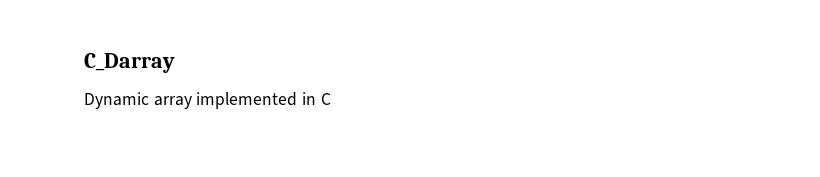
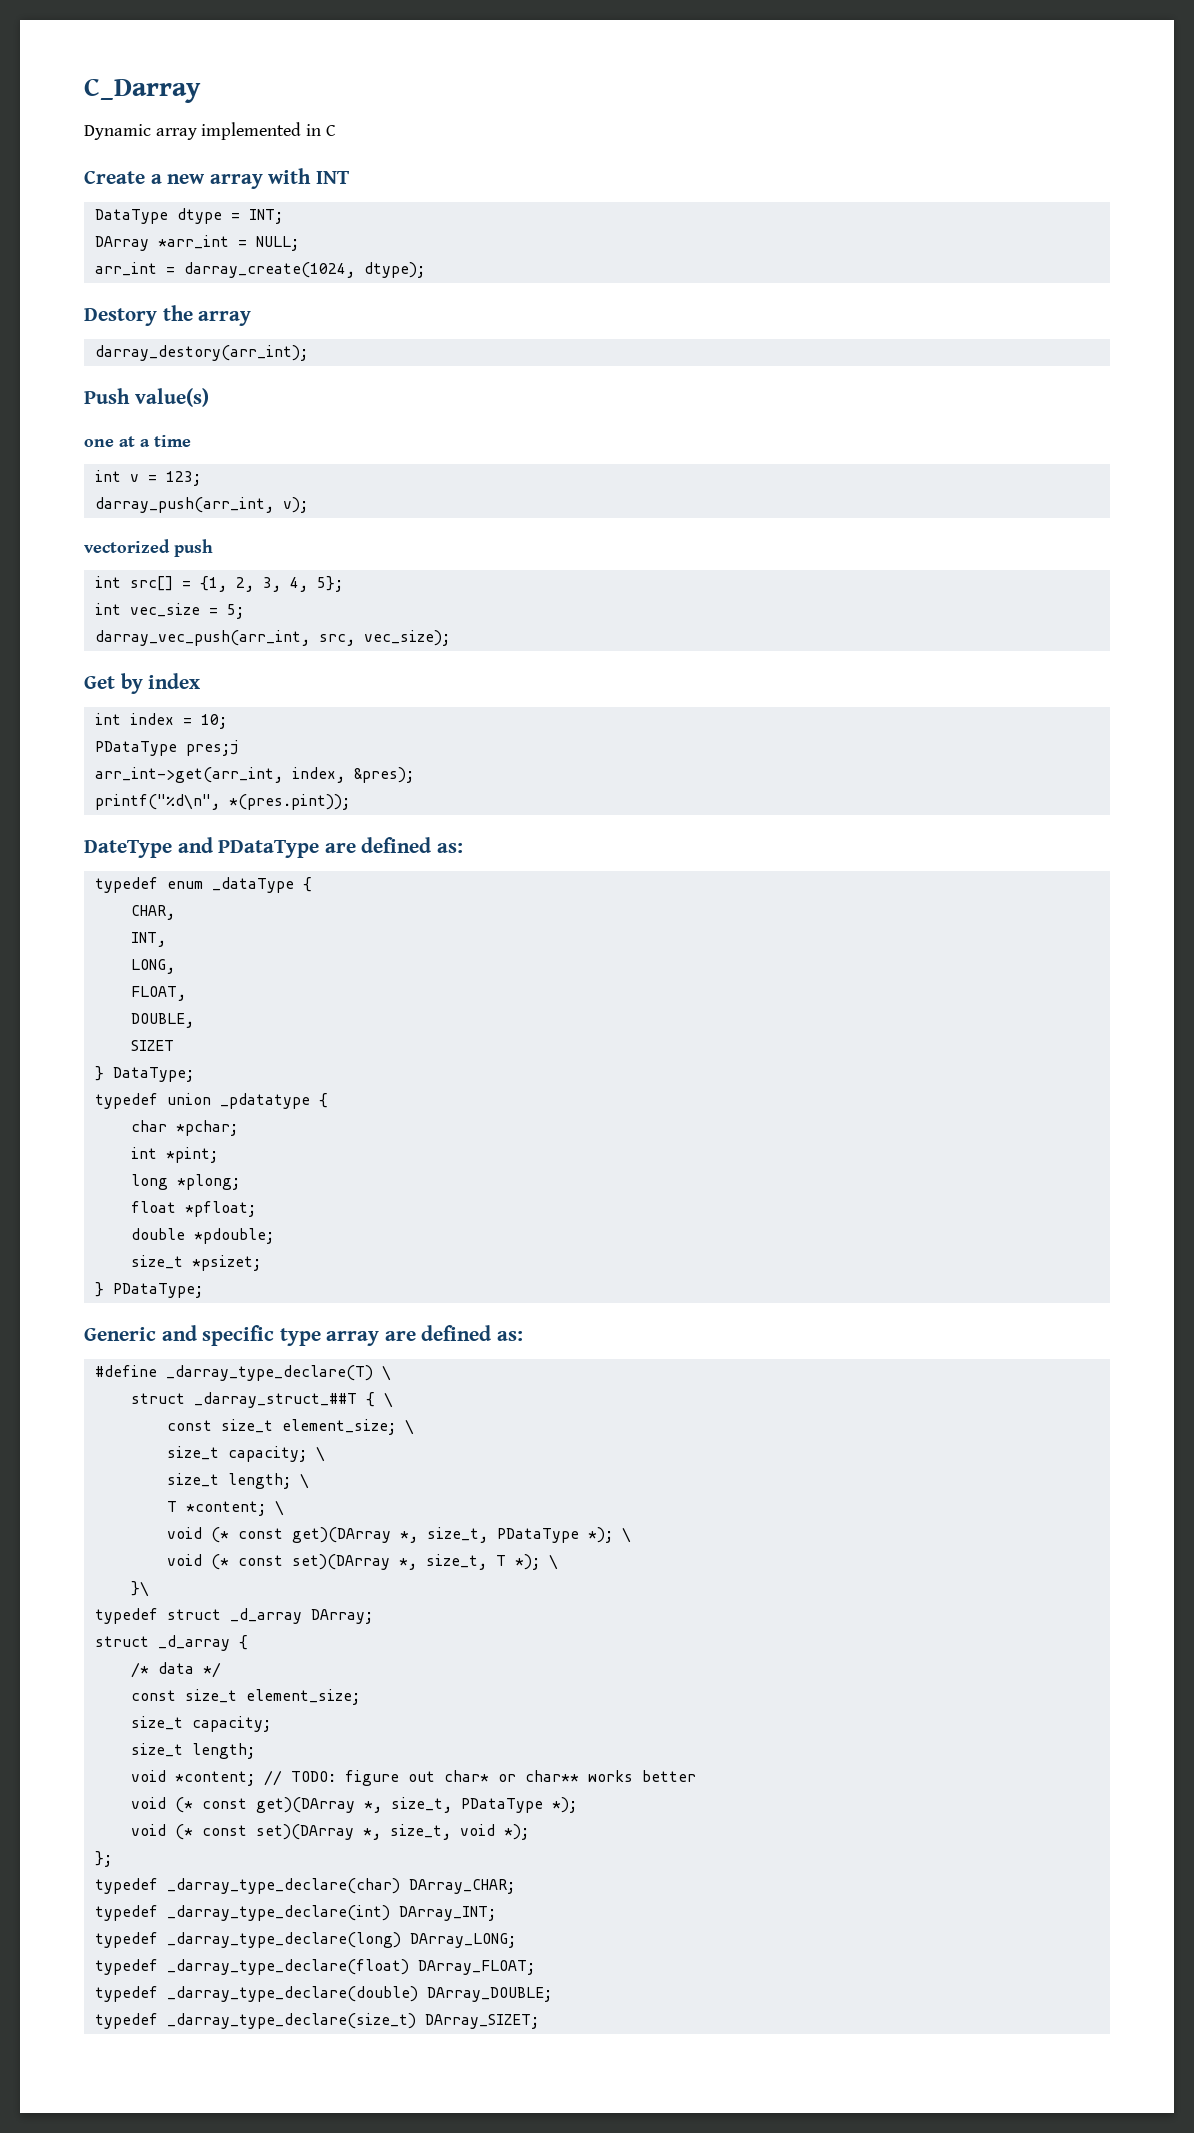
(331, 99) none -> [84,168,350,189] [94,208,283,224] [94,235,299,251] [94,262,425,278] [84,305,252,326] [94,345,308,361] [84,388,209,407] [84,435,191,447] [94,470,201,486] [94,497,308,513] [84,539,213,557] [94,576,343,592] [94,603,244,619] [94,630,450,646] [84,673,201,694] [94,713,227,729] [94,740,238,756] [94,767,414,783] [94,794,350,810] [84,837,463,858] [94,877,312,893] [130,905,175,920] [130,932,166,947] [130,959,175,974] [130,986,186,1001] [130,1013,194,1028] [130,1040,174,1051] [94,1066,194,1082] [94,1093,328,1109] [130,1120,238,1136] [130,1147,218,1163] [130,1174,240,1190] [130,1201,256,1217] [130,1228,274,1244] [130,1255,261,1271] [94,1282,203,1298] [84,1325,523,1346] [94,1365,391,1381] [130,1392,393,1408] [166,1419,414,1435] [166,1446,325,1462] [166,1473,309,1489] [166,1500,284,1516] [166,1527,631,1543] [166,1554,558,1570] [130,1581,149,1597] [94,1608,373,1624] [94,1635,248,1651] [130,1662,221,1678] [130,1689,360,1705] [130,1716,271,1732] [130,1743,255,1759] [130,1770,696,1786] [130,1797,577,1813] [130,1824,529,1840] [94,1851,112,1867] [94,1878,515,1894] [94,1905,496,1921] [94,1932,516,1948] [94,1959,535,1975] [94,1986,552,2002] [94,2013,539,2029] // Create a new array with INT // DataType dtype = INT; // DArray *arr_int = NULL; // arr_int = darray_create(1024, dtype); // Destory the array // darray_destory(arr_int); // Push value(s) // one at a time // int v = 123; // darray_push(arr_int, v); // vectorized push // int src[] = {1, 2, 3, 4, 5}; // int vec_size = 5; // darray_vec_push(arr_int, src, vec_size); // Get by index // int index = 10; // PDataType pres;j // arr_int->get(arr_int, index, &pres); // printf("%d\n", *(pres.pint)); // DateType and PDataType are defined as: // typedef enum _dataType { // CHAR, // INT, // LONG, // FLOAT, // DOUBLE, // SIZET // } DataType; // typedef union _pdatatype { // char *pchar; // int *pint; // long *plong; // float *pfloat; // double *pdouble; // size_t *psizet; // } PDataType; // Generic and specific type array are defined as: // #define _darray_type_declare(T) \ // struct _darray_struct_##T { \ // const size_t element_size; \ // size_t capacity; \ // size_t length; \ // T *content; \ // void (* const get)(DArray *, size_t, PDataType *); \ // void (* const set)(DArray *, size_t, T *); \ // }\ // typedef struct _d_array DArray; // struct _d_array { // /* data */ // const size_t element_size; // size_t capacity; // size_t length; // void *content; // TODO: figure out char* or char** works better // void (* const get)(DArray *, size_t, PDataType *); // void (* const set)(DArray *, size_t, void *); // }; // typedef _darray_type_declare(char) DArray_CHAR; // typedef _darray_type_declare(int) DArray_INT; // typedef _darray_type_declare(long) DArray_LONG; // typedef _darray_type_declare(float) DArray_FLOAT; // typedef _darray_type_declare(double) DArray_DOUBLE; // typedef _darray_type_declare(size_t) DArray_SIZET;

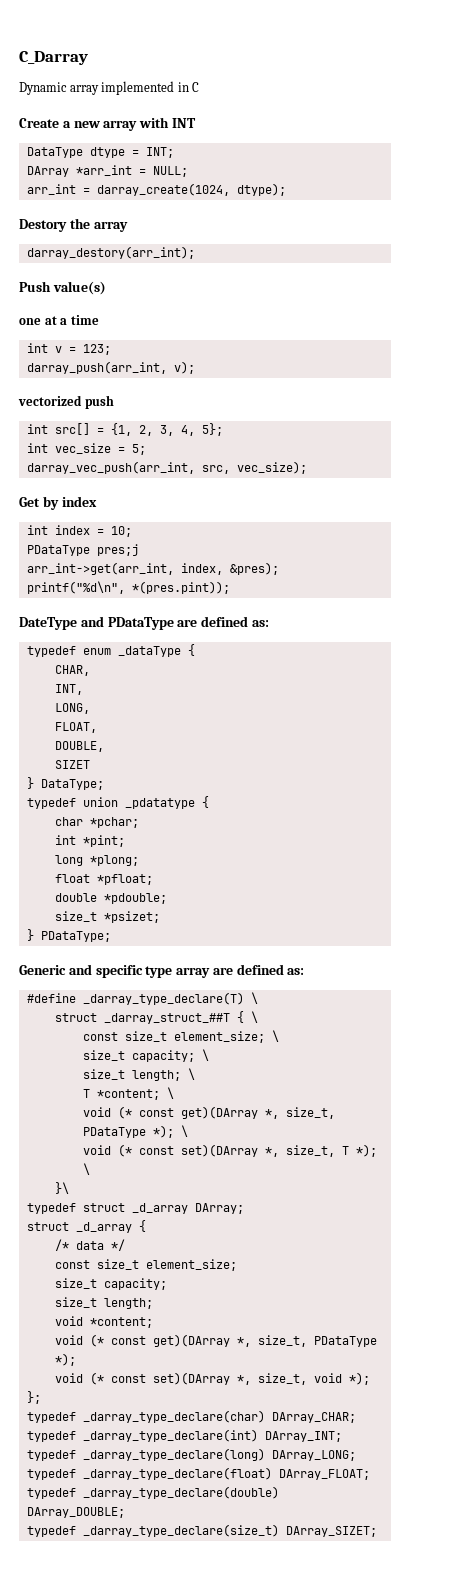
[263,1770,696,1786] // TODO: figure out char* or char** works better -> (153, 1322) none

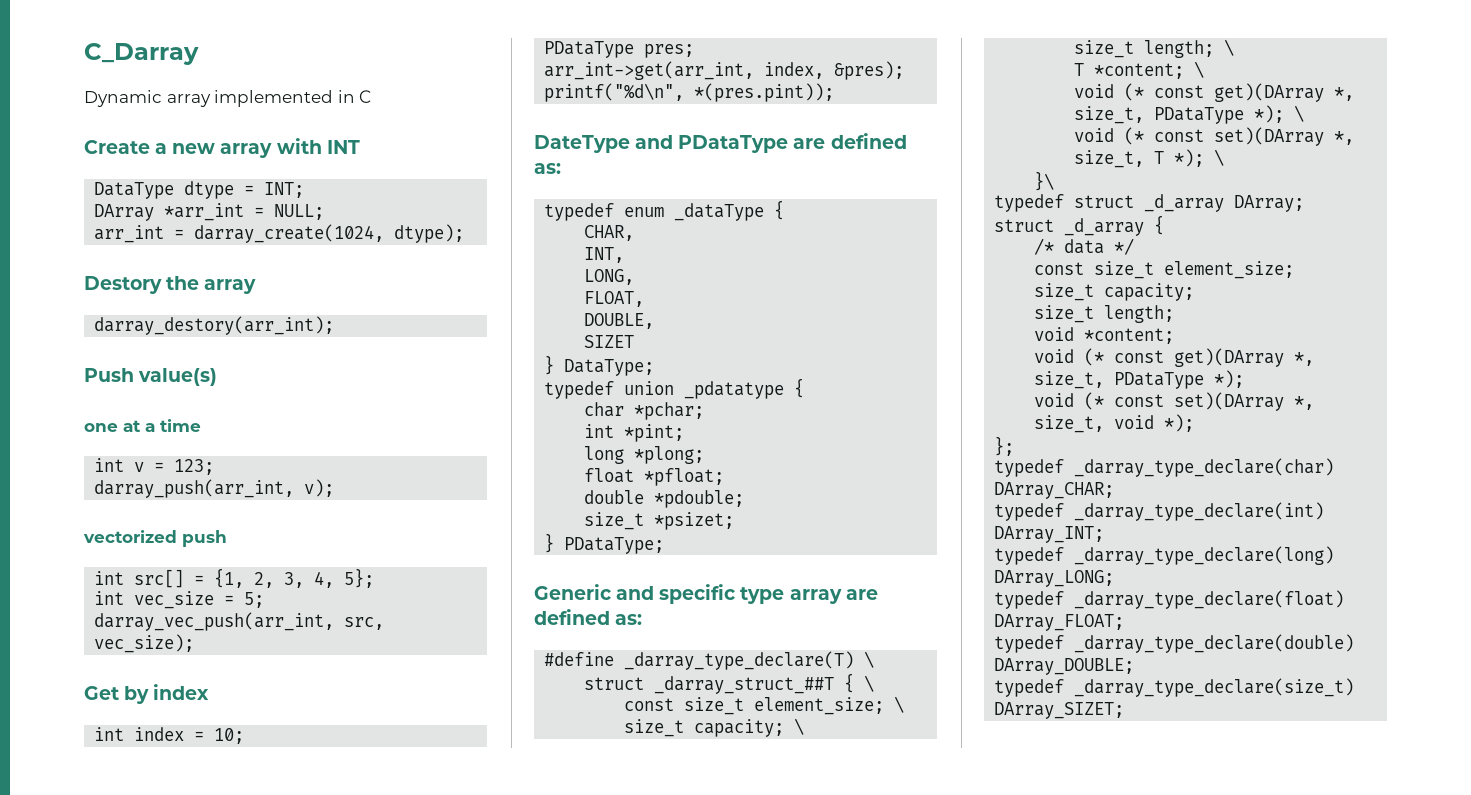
[96,544,139,556] pres;j -> [644,44,695,58] pres;

